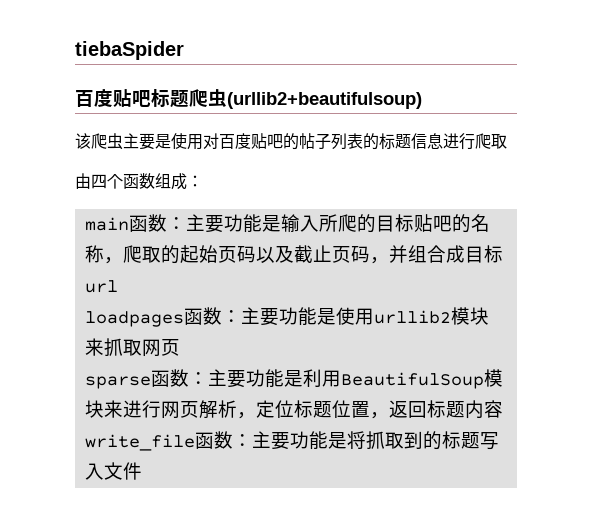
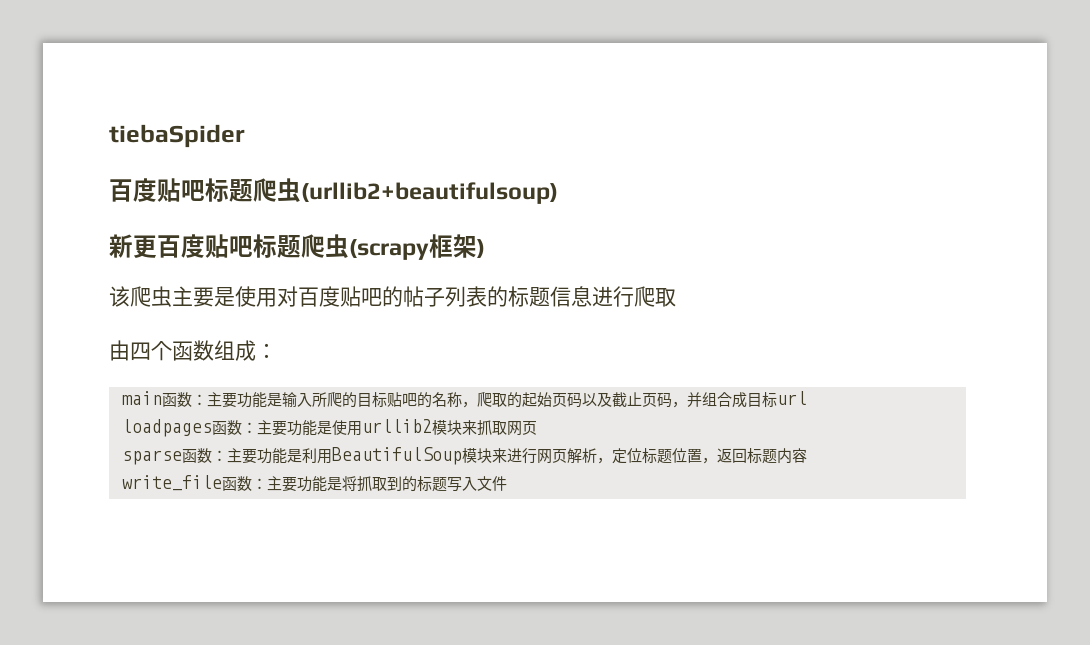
(422, 100) none -> [109,234,485,260] // 新更百度贴吧标题爬虫(scrapy框架)

